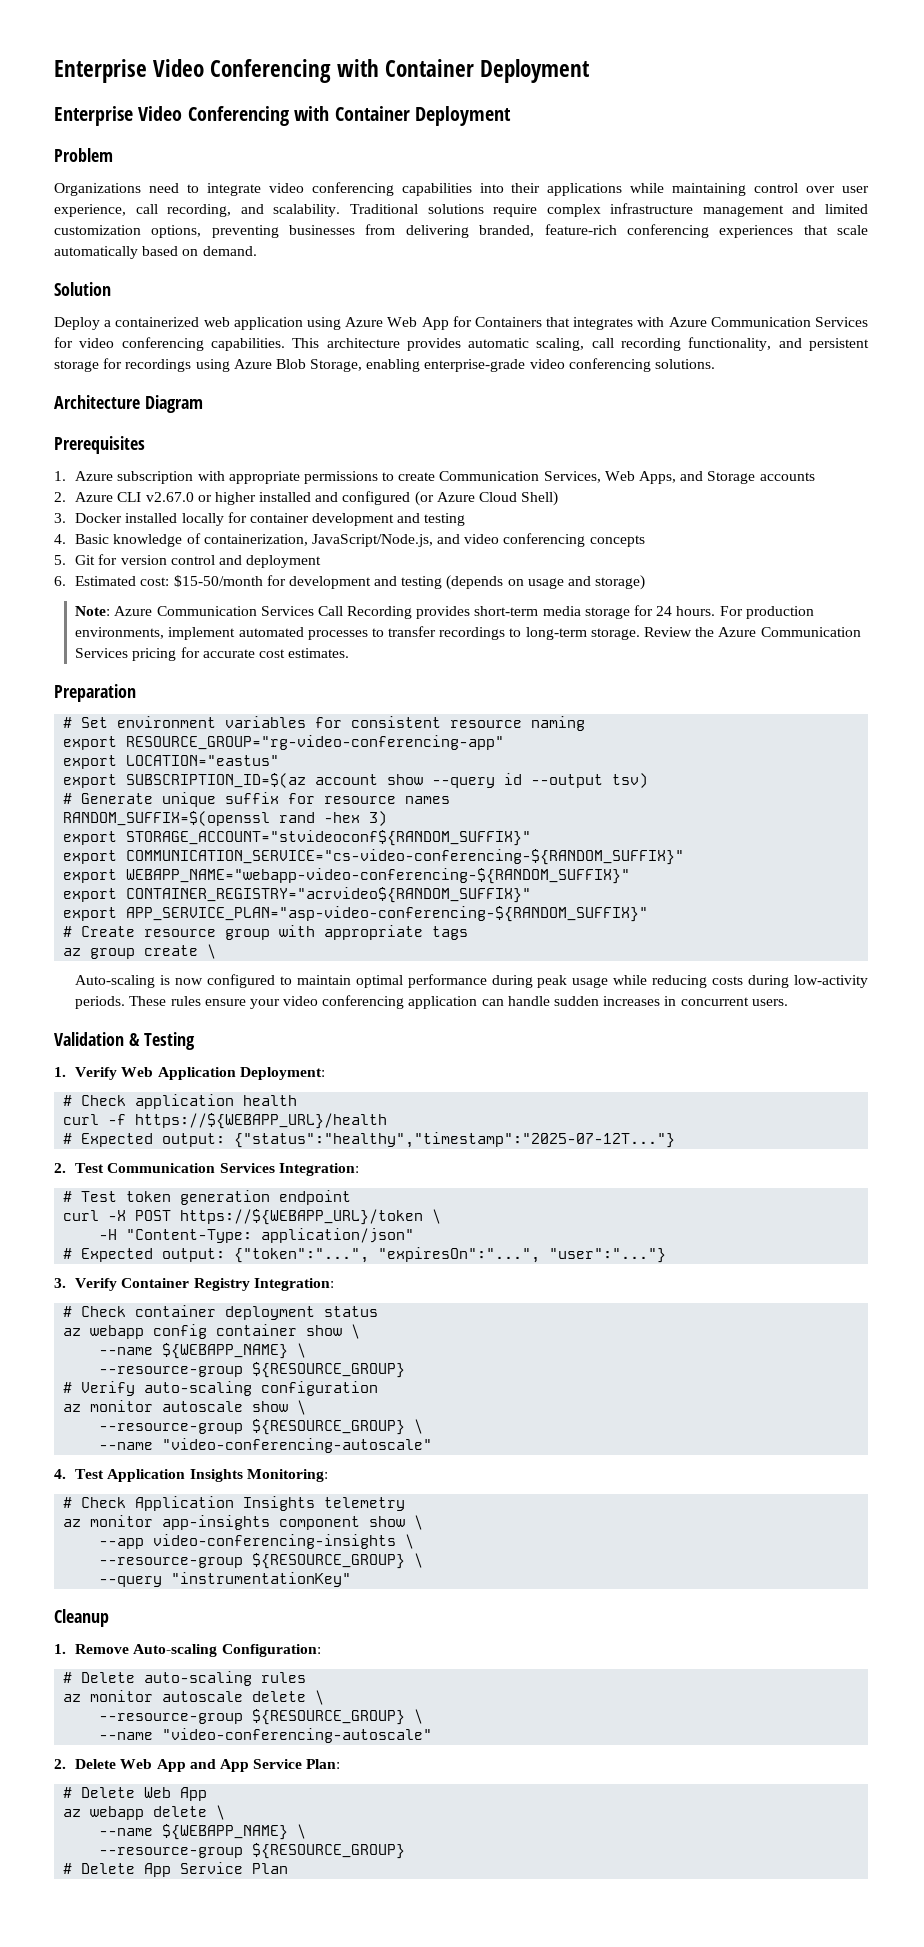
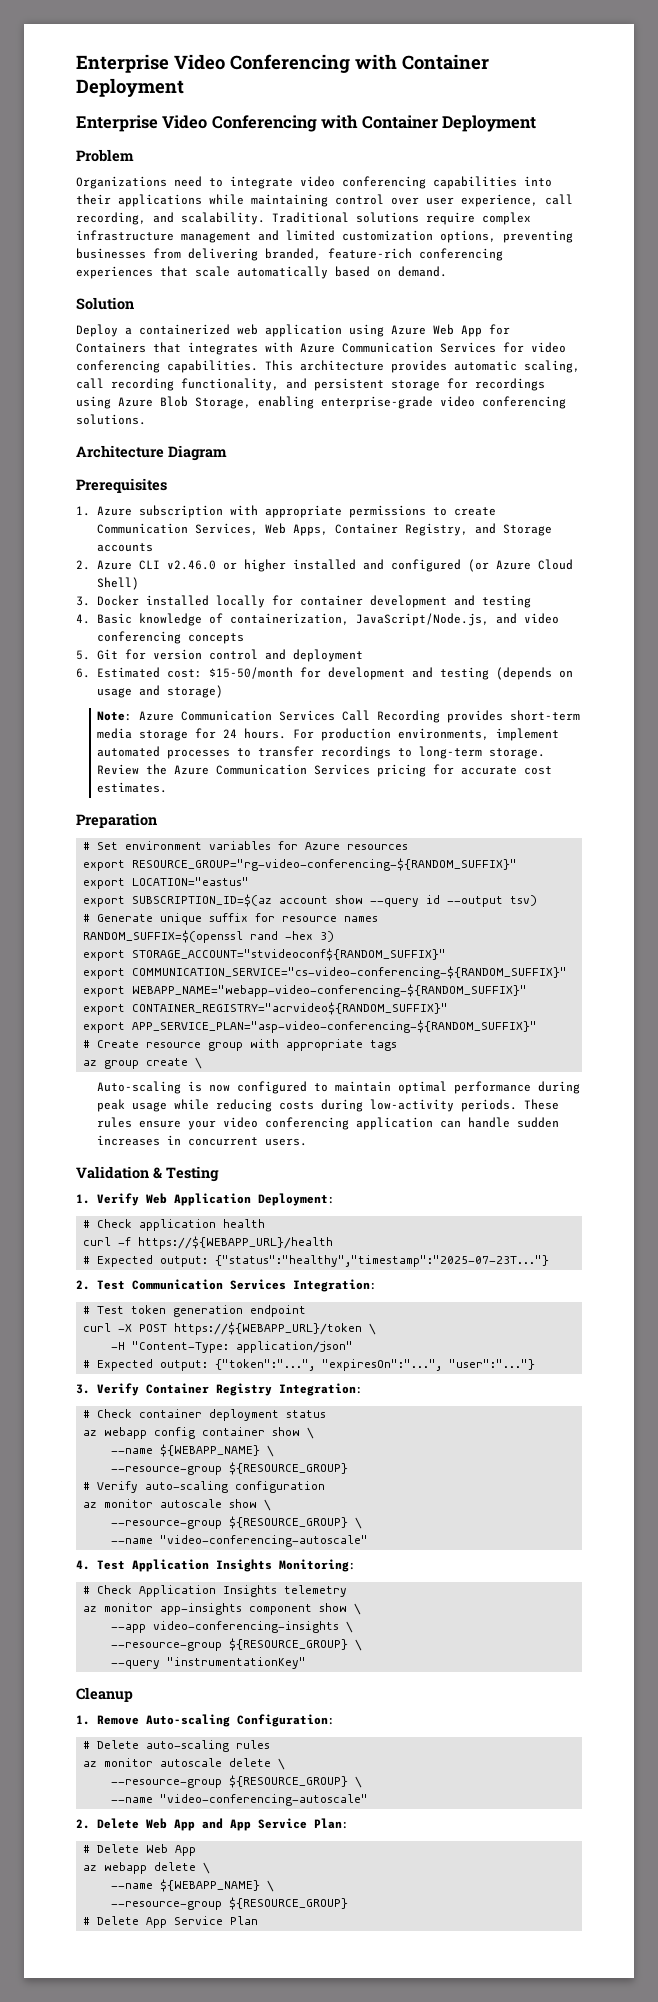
(677, 477) none -> [335,523,469,536] Container Registry,
[145,492,194,502] v2.67.0 -> [167,560,217,570] v2.46.0
[351,716,586,731] [63,735,505,750] consistent resource naming // export RESOURCE_GROUP="rg-video-conferencing-app" -> [305,842,409,850] [83,858,518,871] Azure resources // export RESOURCE_GROUP="rg-video-conferencing-${RANDOM_SUFFIX}"
[234,1132,676,1148] {"status":"healthy","timestamp":"2025-07-12T..."} -> [215,1255,550,1267] {"status":"healthy","timestamp":"2025-07-23T..."}

